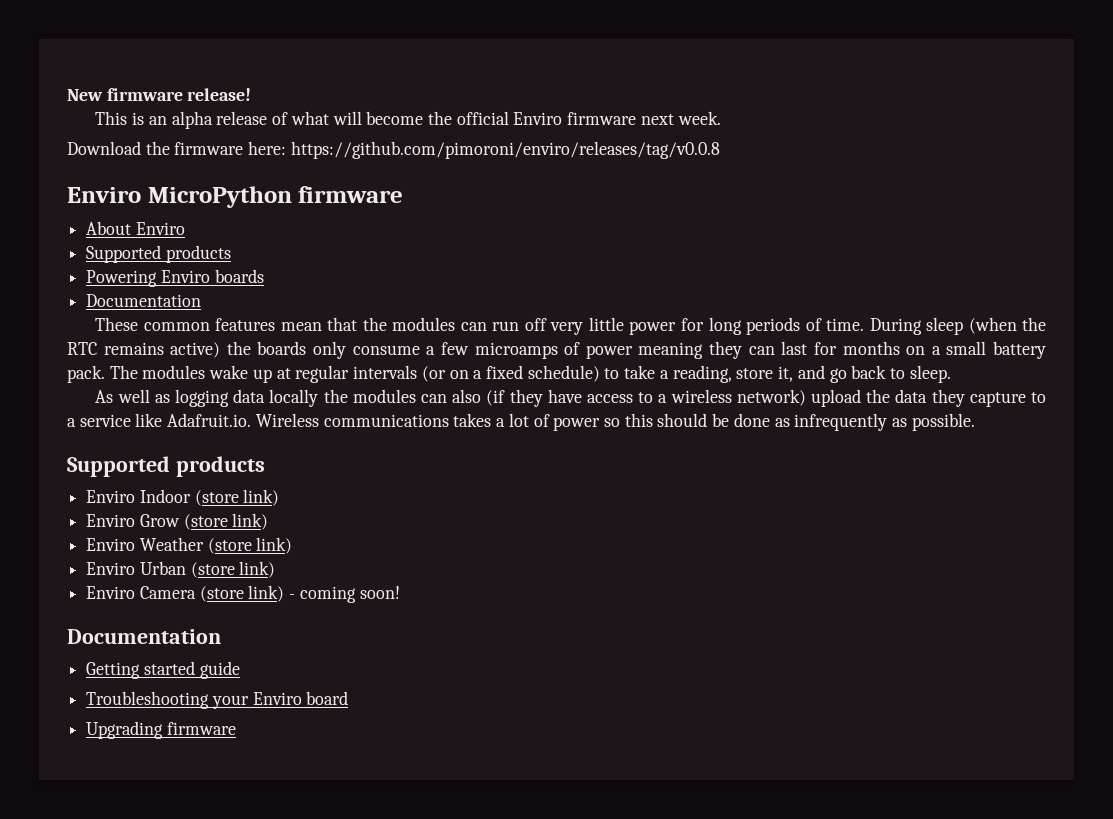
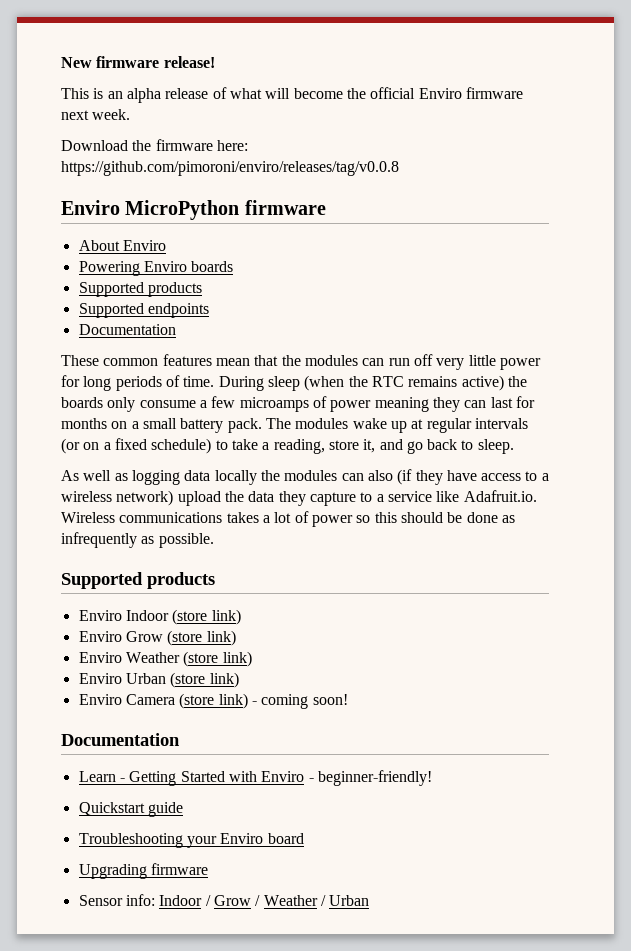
[86,245,231,263] [86,269,264,287] // Supported products // Powering Enviro boards -> [78,261,234,276] [78,282,202,297] [78,303,209,318] // Powering Enviro boards // Supported products // Supported endpoints
[86,661,195,679] Getting started -> [78,770,432,786] [78,802,145,816] Learn - Getting Started with Enviro - beginner-friendly! // Quickstart
(236, 728) none -> [78,894,370,906] // Sensor info: Indoor / Grow / Weather / Urban

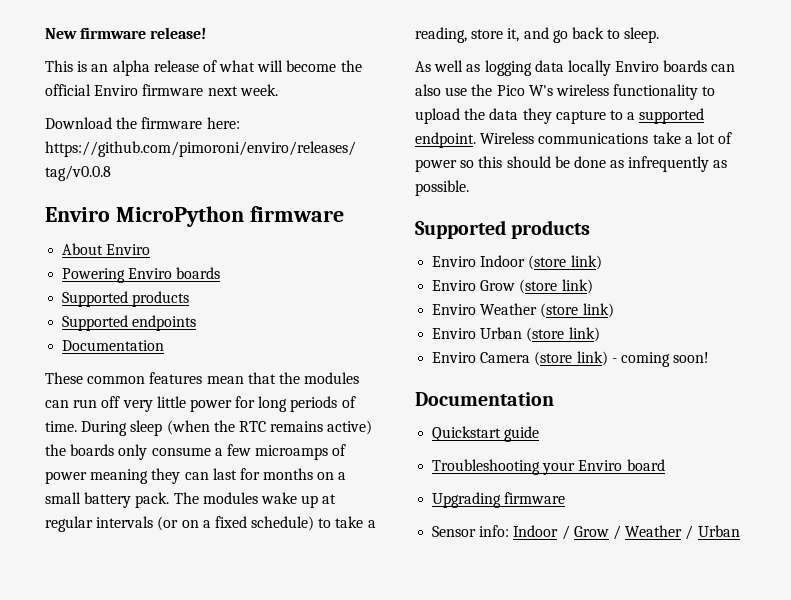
[260,469,549,485] [61,490,174,506] the modules can also (if they have access to a wireless network) -> [615,60,736,72] [415,84,716,100] Enviro boards can also use the Pico W's wireless functionality to
[387,490,537,502] service like Adafruit.io. -> [639,108,705,124] [415,132,476,148] supported endpoint.
[226,512,259,523] takes -> [652,132,681,144] take
[78,770,432,786] // Learn - Getting Started with Enviro - beginner-friendly! -> (554, 399) none

